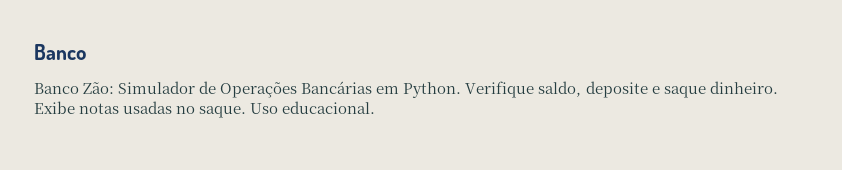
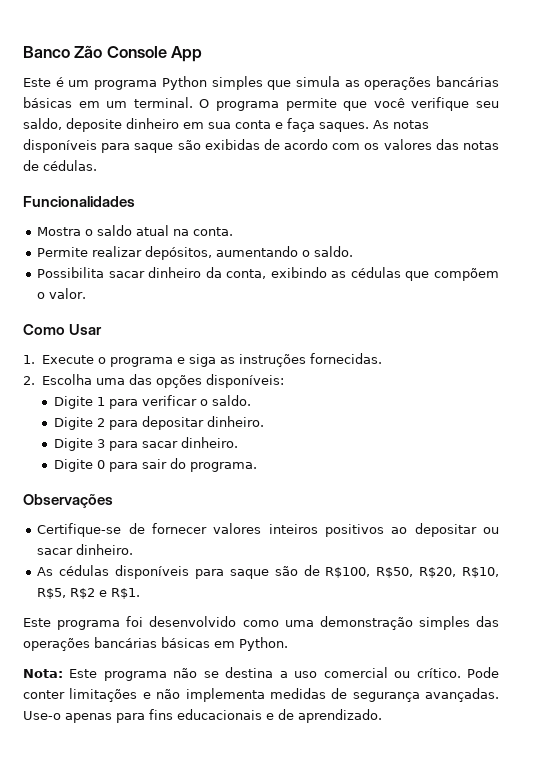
[34,44,86,60] [34,81,778,98] [34,101,376,118] Banco // Banco Zão: Simulador de Operações Bancárias em Python. Verifique saldo, deposite e saque dinheiro. Exibe notas usadas no saque. Uso educacional. -> [23,45,203,62] [23,76,499,90] [23,97,500,111] [23,118,429,132] [23,139,500,153] [23,160,97,171] [23,196,135,207] [37,225,234,236] [37,246,354,260] [37,267,499,281] [37,288,87,299] [23,324,103,335] [23,353,382,367] [23,374,284,388] [53,395,251,409] [53,416,264,430] [53,437,238,451] [53,458,257,472] [23,494,113,508] [37,523,499,537] [37,544,134,555] [37,565,500,579] [37,588,141,599] [23,616,499,630] [23,637,288,651] [23,667,499,681] [23,688,499,702] [23,709,382,723] Banco Zão Console App // Este é um programa Python simples que simula as operações bancárias básicas em um terminal. O programa permite que você verifique seu saldo, deposite dinheiro em sua conta e faça saques. As notas disponíveis para saque são exibidas de acordo com os valores das notas de cédulas. // Funcionalidades // Mostra o saldo atual na conta. // Permite realizar depósitos, aumentando o saldo. // Possibilita sacar dinheiro da conta, exibindo as cédulas que compõem o valor. // Como Usar // 1. Execute o programa e siga as instruções fornecidas. // 2. Escolha uma das opções disponíveis: // Digite 1 para verificar o saldo. // Digite 2 para depositar dinheiro. // Digite 3 para sacar dinheiro. // Digite 0 para sair do programa. // Observações // Certifique-se de fornecer valores inteiros positivos ao depositar ou sacar dinheiro. // As cédulas disponíveis para saque são de R$100, R$50, R$20, R$10, R$5, R$2 e R$1. // Este programa foi desenvolvido como uma demonstração simples das operações bancárias básicas em Python. // Nota: Este programa não se destina a uso comercial ou crítico. Pode conter limitações e não implementa medidas de segurança avançadas. Use-o apenas para fins educacionais e de aprendizado.

